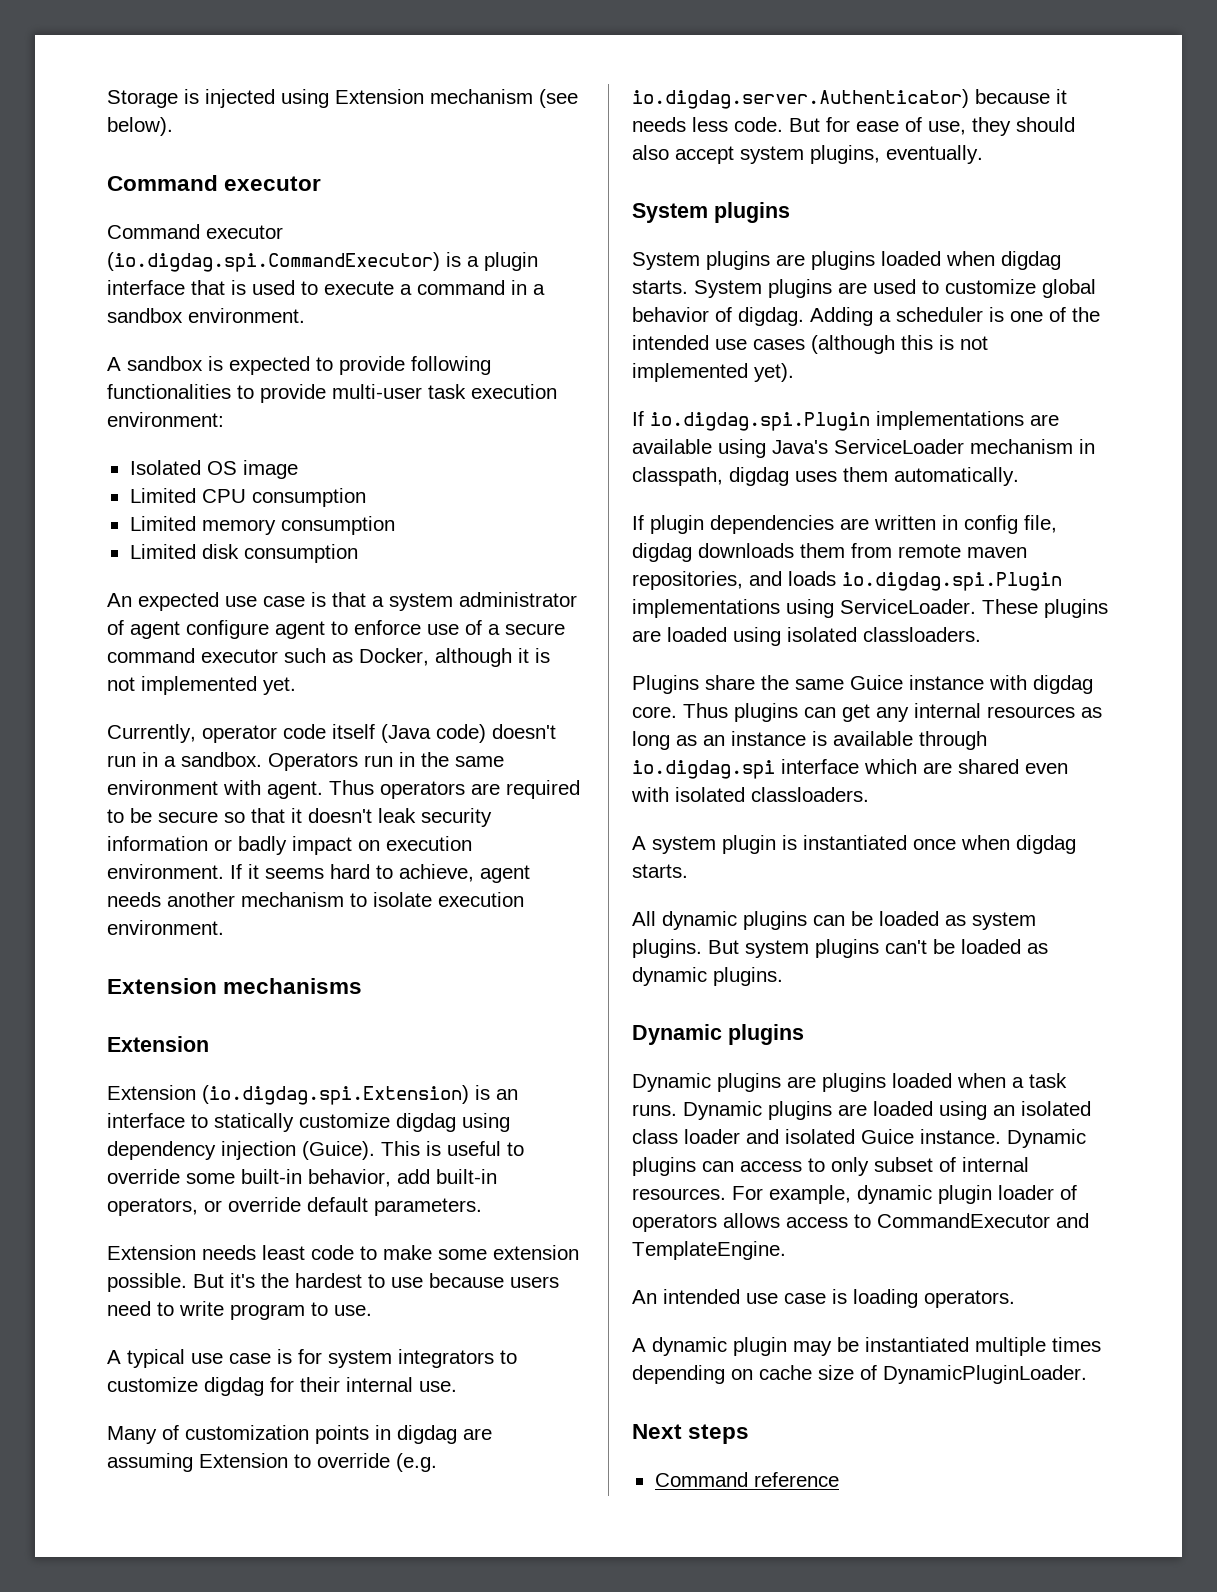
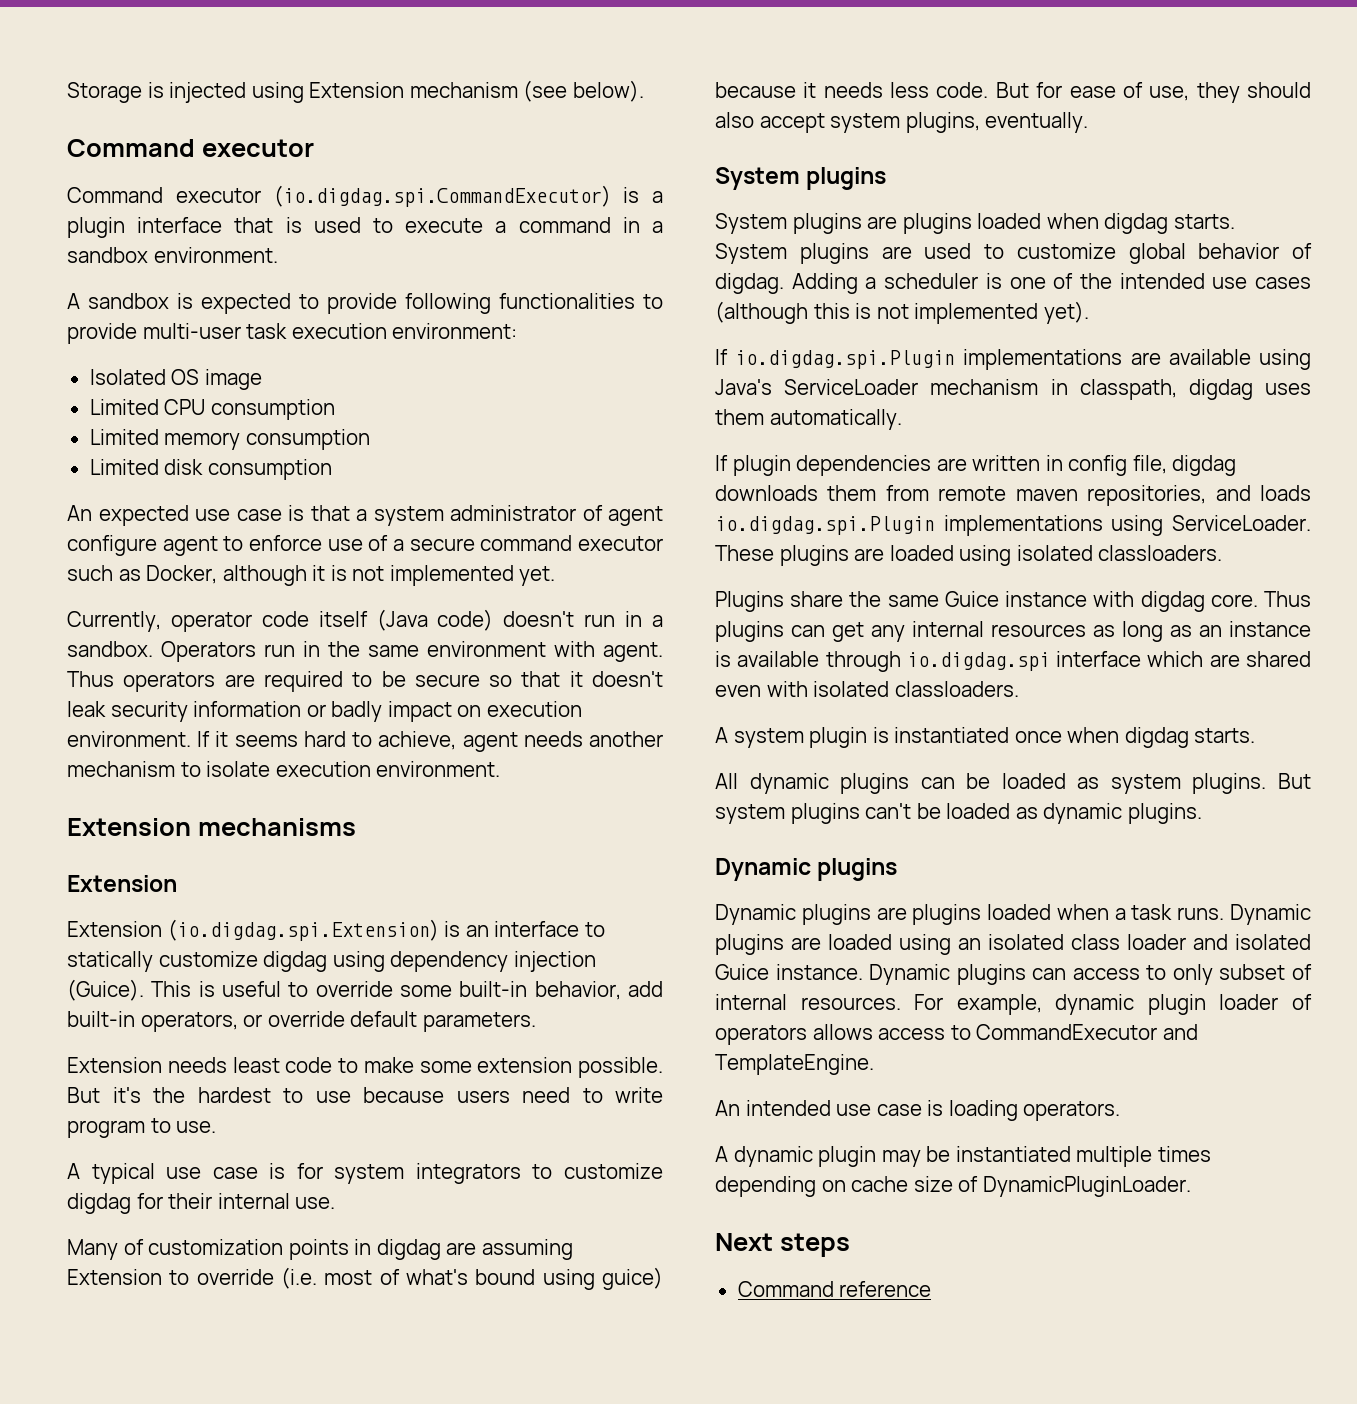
[396,1453,437,1472] [632,89,969,109] (e.g. io.digdag.server.Authenticator) -> [281,1267,663,1290] (i.e. most of what's bound using guice)

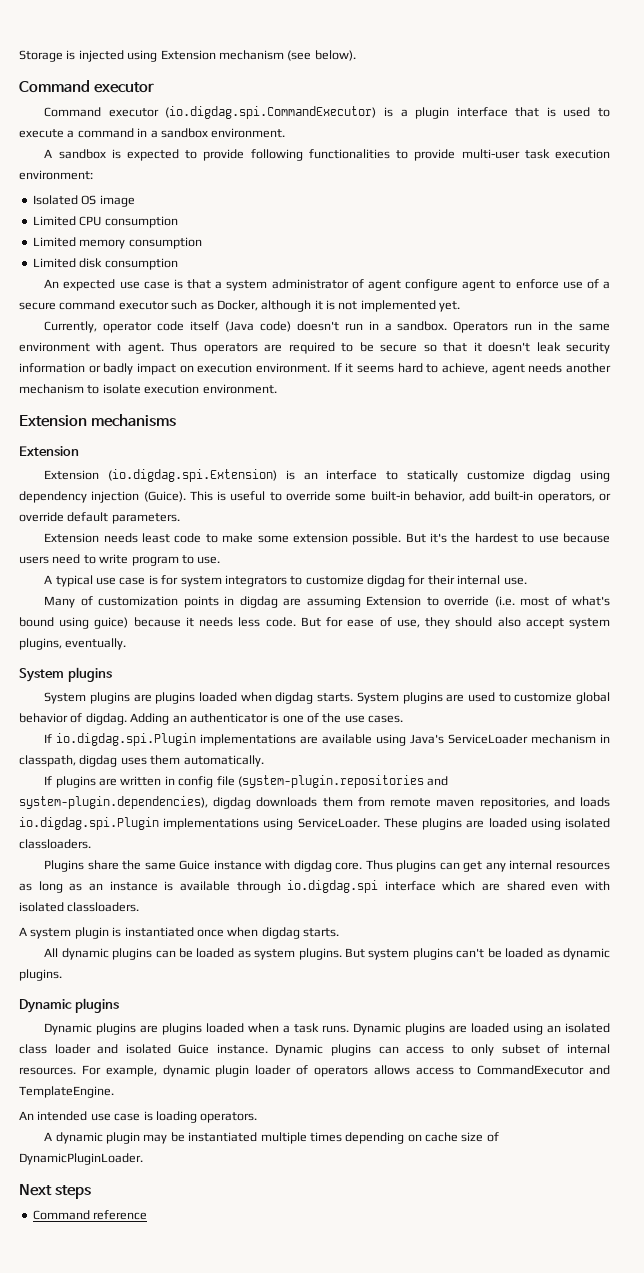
[865,273,979,289] a scheduler -> [172,713,268,723] an authenticator
[1119,273,1311,289] [715,301,1089,324] intended use cases (although this is not implemented yet). -> [344,715,404,723] use cases.
[732,455,932,476] plugin dependencies -> [55,776,96,788] plugins
[1132,455,1167,474] file, -> [216,775,449,788] [19,796,208,809] file (system-plugin.repositories and system-plugin.dependencies),

